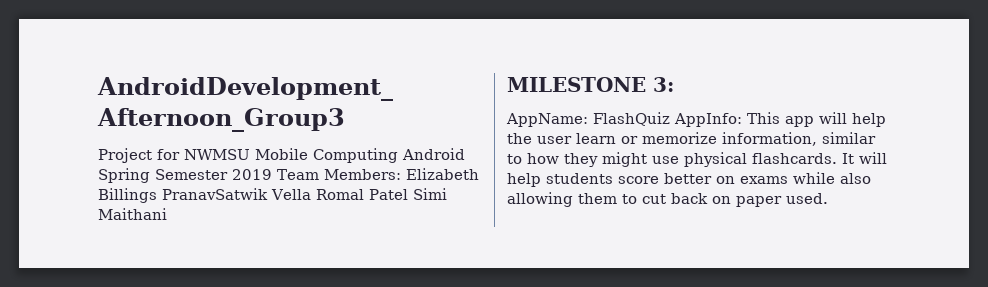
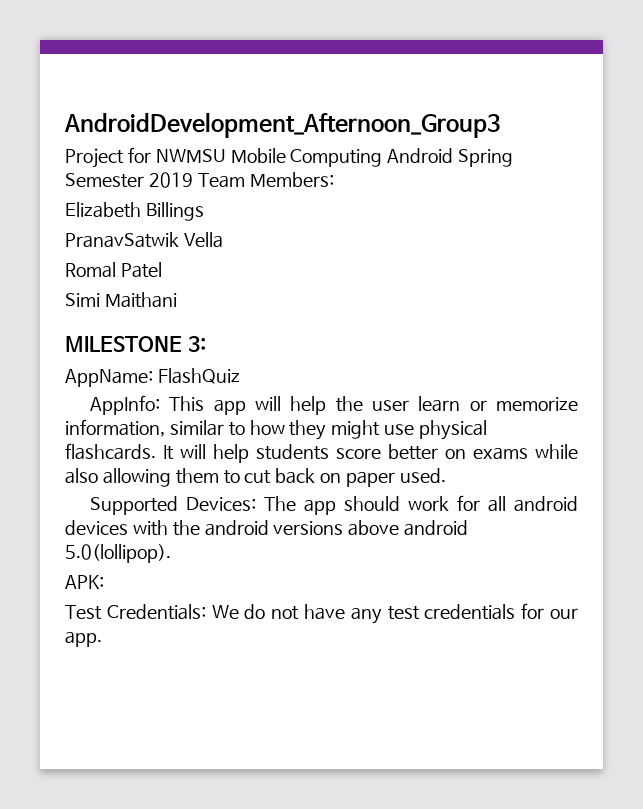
(401, 174) none -> (334, 179) //
(157, 195) none -> (204, 211) //
(311, 194) none -> (223, 240) //
(408, 194) none -> (162, 270) //
(670, 119) none -> (240, 376) //
(828, 198) none -> [90,495,579,515] [65,520,469,536] [65,544,171,563] [65,575,104,589] [65,603,579,624] [65,631,102,647] // Supported Devices: The app should work for all android devices with the android versions above android 5.0(lollipop). // APK: // Test Credentials: We do not have any test credentials for our app.

